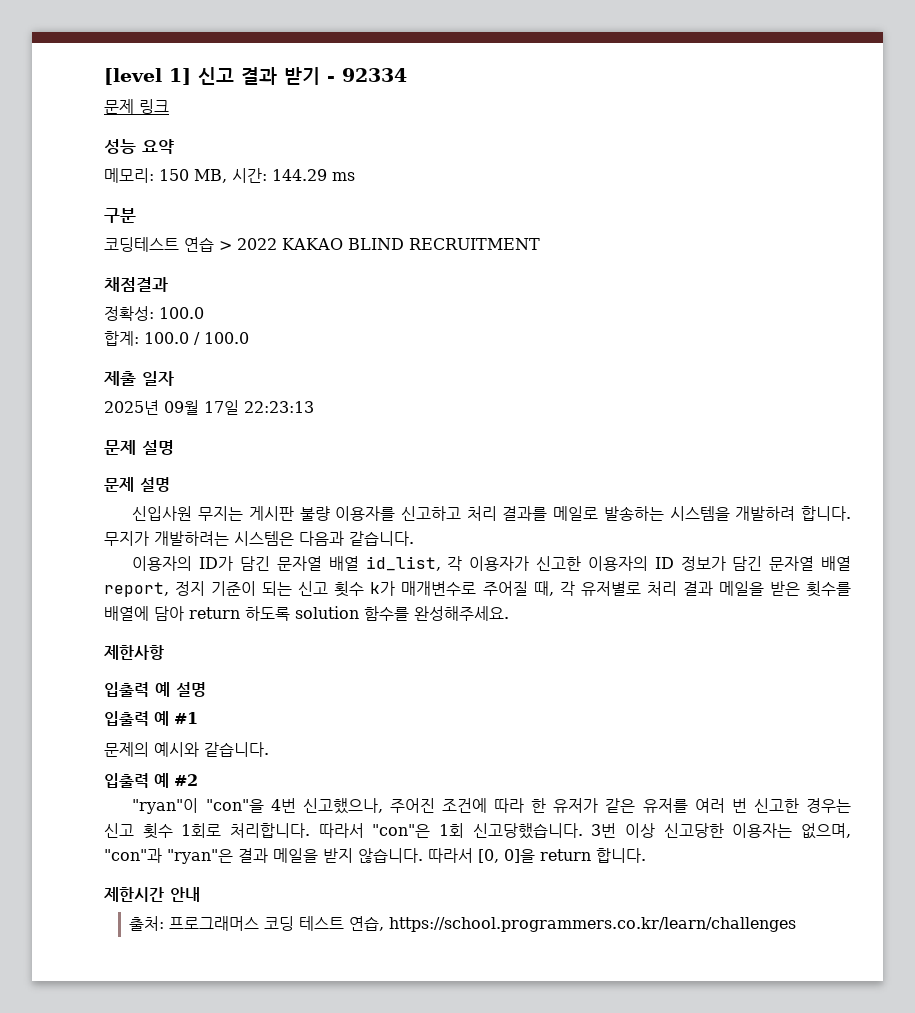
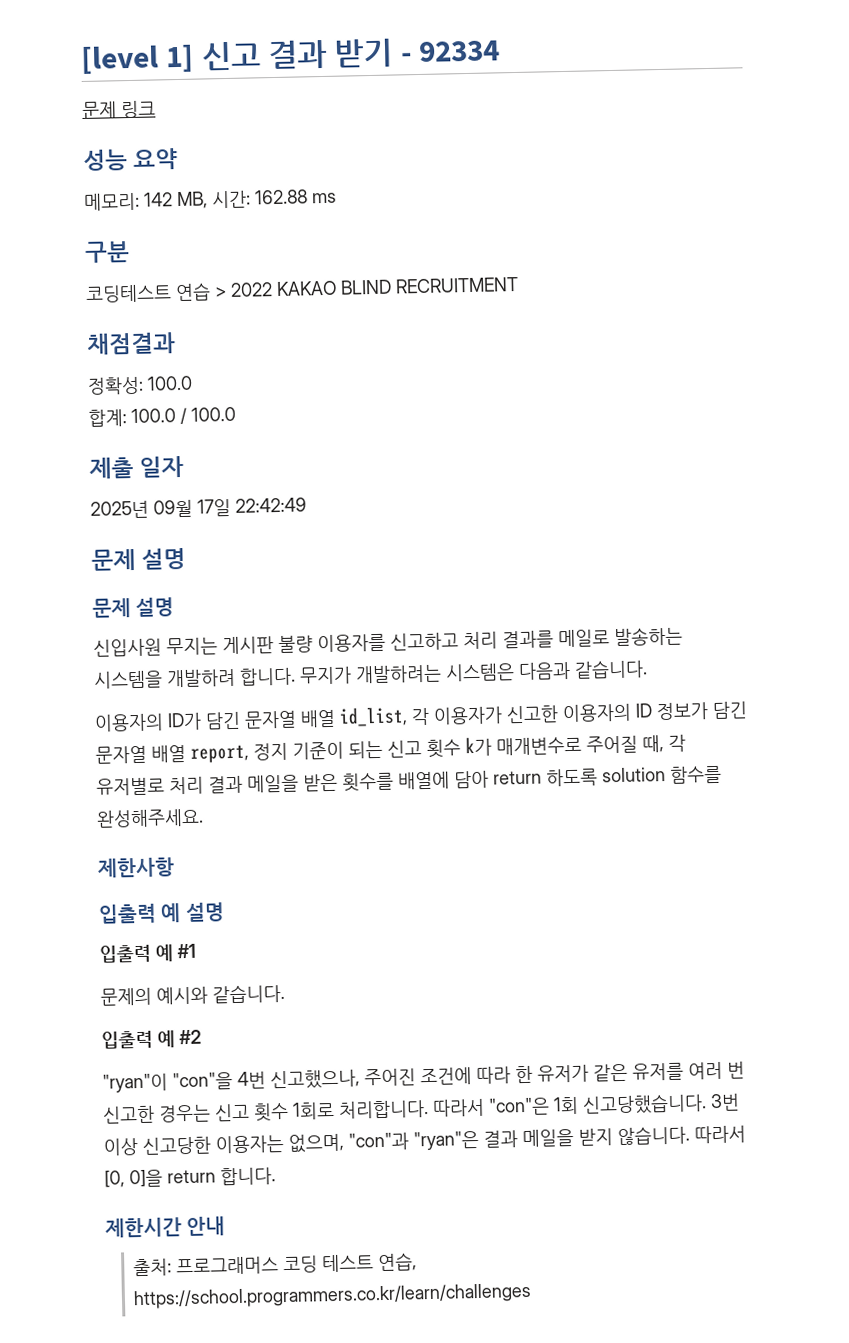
[159,169,189,181] 150 -> [143,192,173,207] 142
[272,169,327,181] 144.29 -> [254,189,308,205] 162.88
[244,401,314,413] 22:23:13 -> [235,497,307,513] 22:42:49

